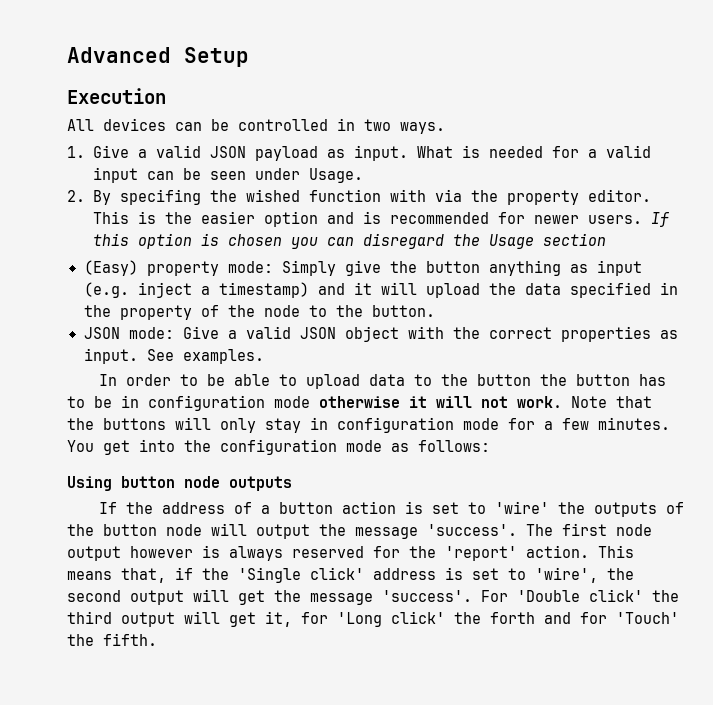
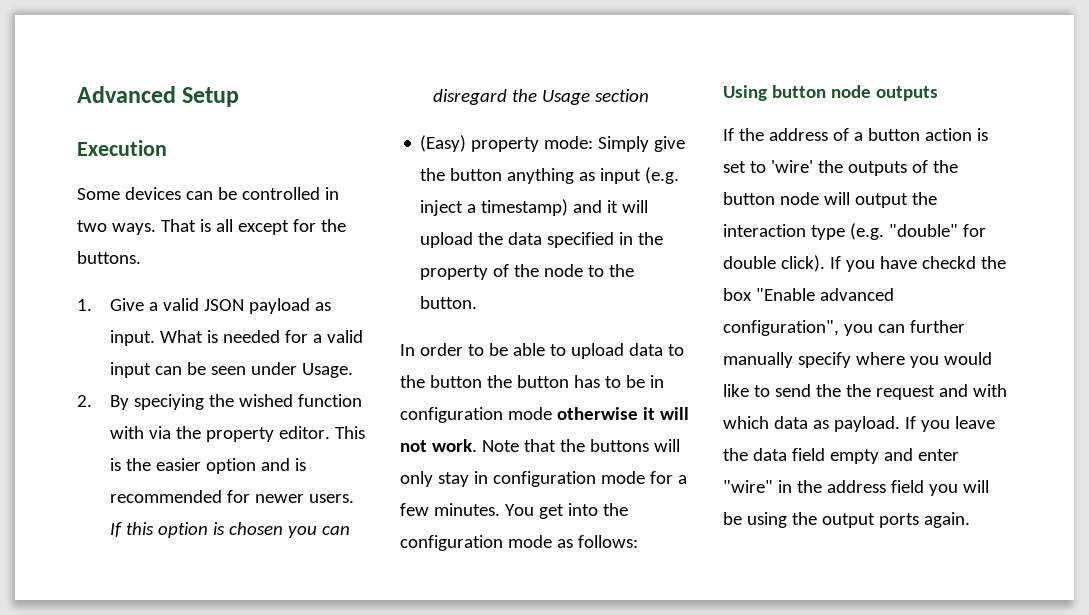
[67,119,94,131] All -> [77,188,120,200] Some
(445, 128) none -> [160,219,346,235] [77,251,141,264] That is all except for the buttons.
[119,189,201,205] specifing -> [134,394,205,410] speciying
[83,326,678,342] [83,348,264,364] // JSON mode: Give a valid JSON object with the correct properties as input. See examples. -> (478, 302) none
[355,523,652,539] [67,545,634,561] [67,567,634,583] [67,589,679,605] [67,611,679,627] [67,633,157,646] message 'success'. The first node output however is always reserved for the 'report' action. This means that, if the 'Single click' address is set to 'wire', the second output will get the message 'success'. For 'Double click' the third output will get it, for 'Long click' the forth and for 'Touch' the fifth. -> [723,223,986,240] [723,255,1006,272] [723,288,894,301] [723,320,965,336] [723,352,992,368] [723,384,1007,400] [723,416,995,432] [723,448,959,464] [723,480,989,496] [723,512,970,528] interaction type (e.g. "double" for double click). If you have checkd the box "Enable advanced configuration", you can further manually specify where you would like to send the the request and with which data as payload. If you leave the data field empty and enter "wire" in the address field you will be using the output ports again.

